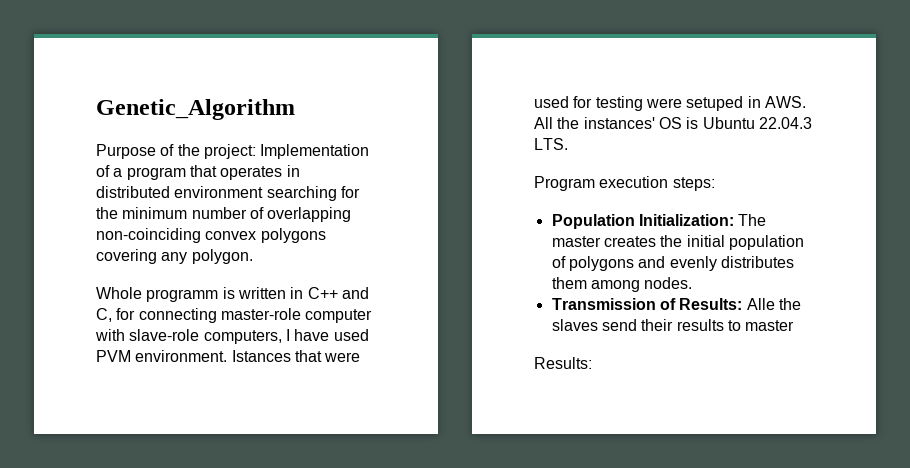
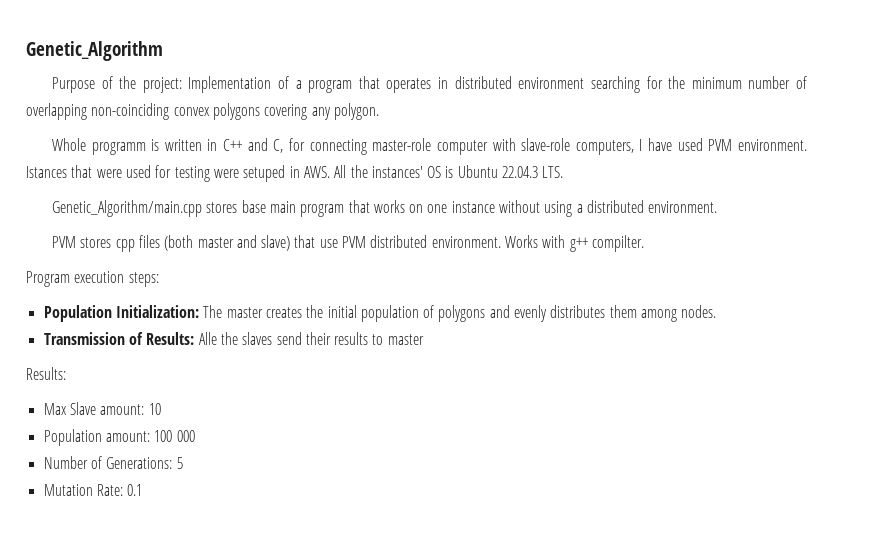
(568, 144) none -> [51,200,718,217] [51,235,645,252] // Genetic_Algorithm/main.cpp stores base main program that works on one instance without using a distributed environment. // PVM stores cpp files (both master and slave) that use PVM distributed environment. Works with g++ compilter.
(592, 363) none -> [43,402,161,415] [43,429,195,446] [43,456,183,469] [43,484,143,496] // Max Slave amount: 10 // Population amount: 100 000 // Number of Generations: 5 // Mutation Rate: 0.1

